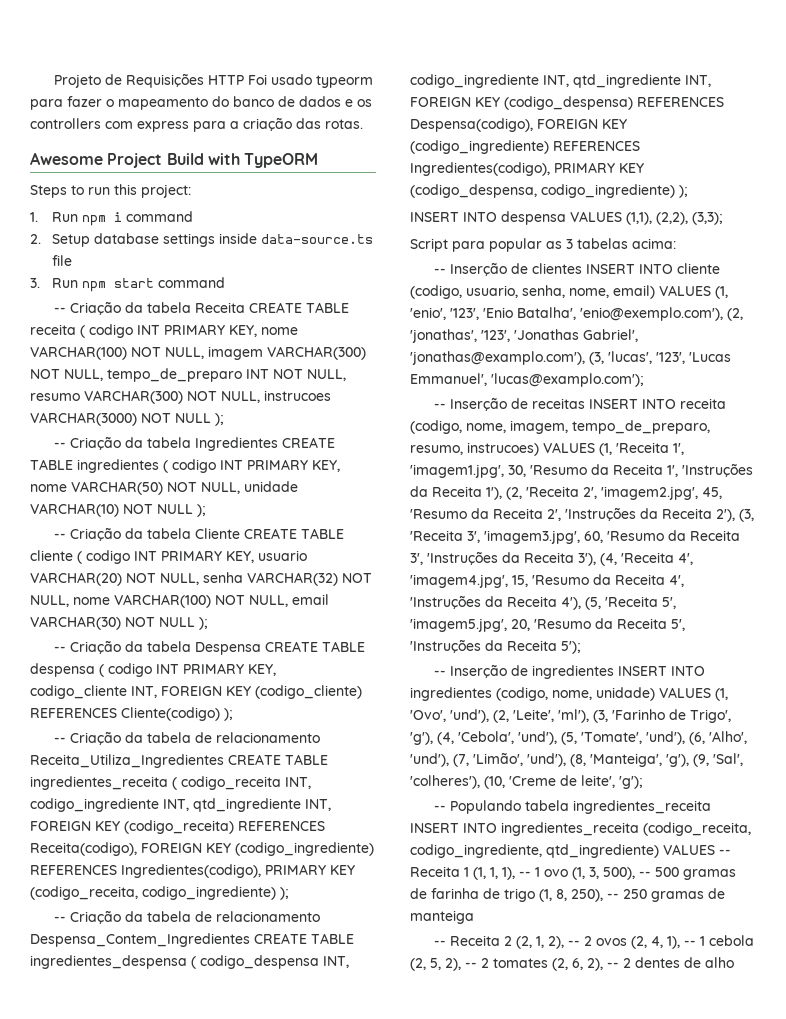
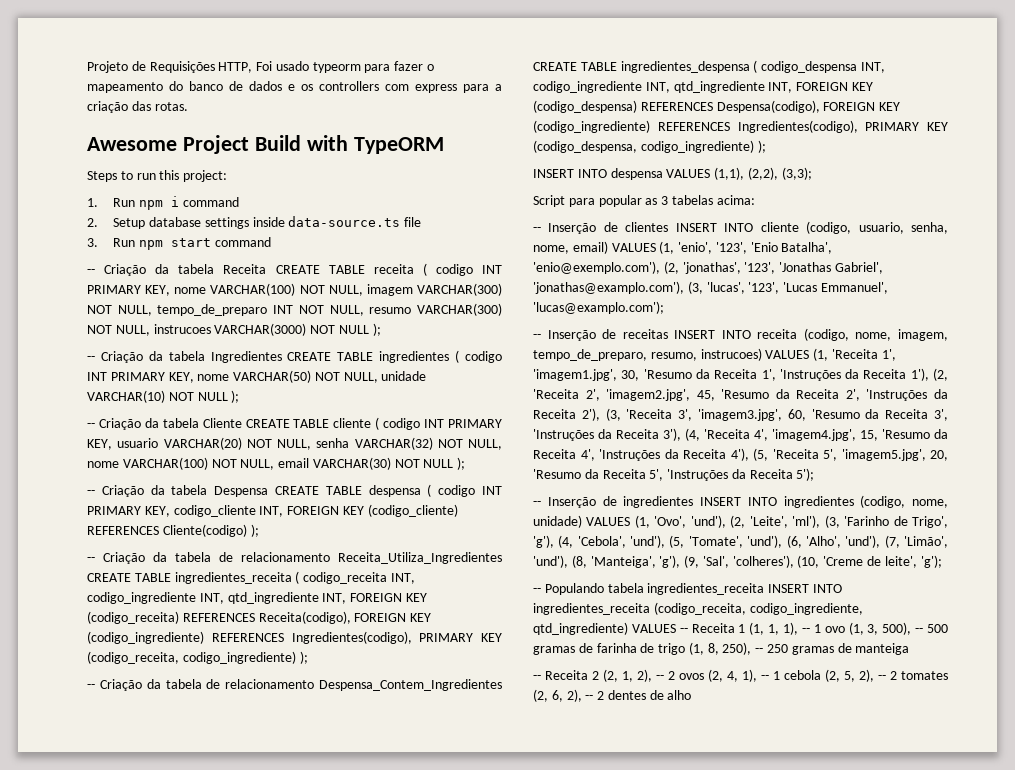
[207,75,244,85] HTTP -> [218,62,253,73] HTTP,

